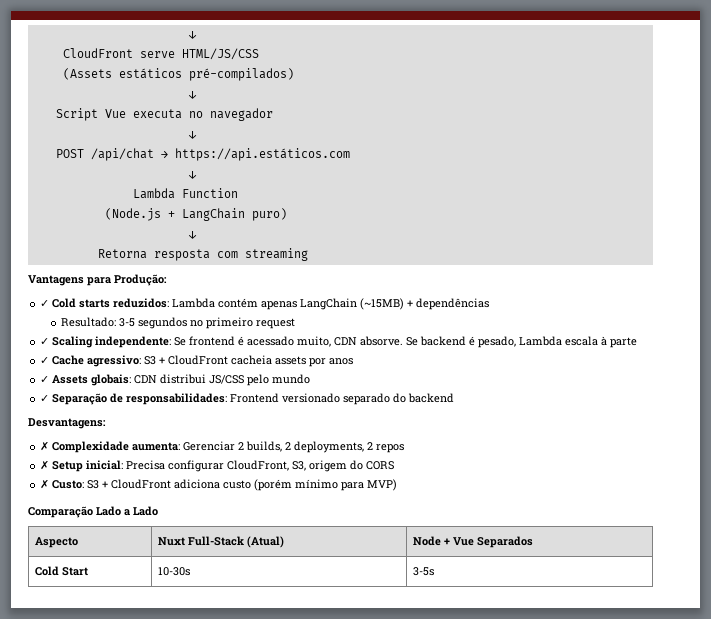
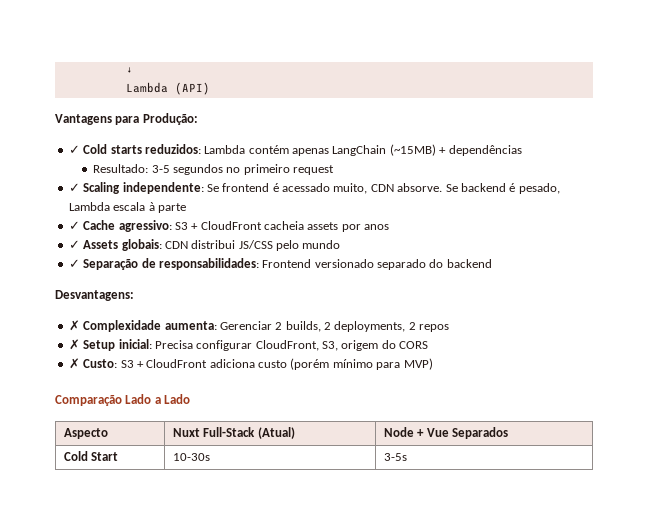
[187,31,197,39] [62,48,259,60] [62,68,294,81] [187,91,197,99] [55,108,273,121] [187,131,197,139] [55,148,350,161] [187,171,197,179] [132,188,238,199] [104,208,287,221] [187,231,197,239] [97,248,308,261] ↓ // CloudFront serve HTML/JS/CSS // (Assets estáticos pré-compilados) // ↓ // Script Vue executa no navegador // ↓ // POST /api/chat → https://api.estáticos.com // ↓ // Lambda Function // (Node.js + LangChain puro) // ↓ // Retorna resposta com streaming -> [125,67,133,74] [125,82,210,95] ↓ // Lambda (API)

